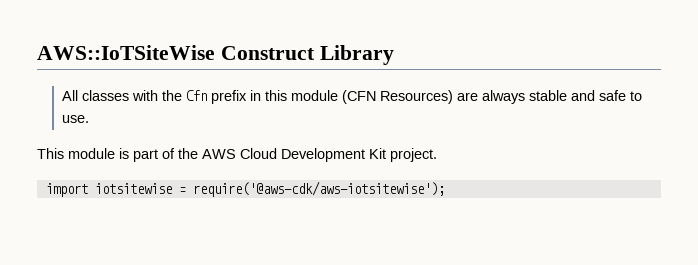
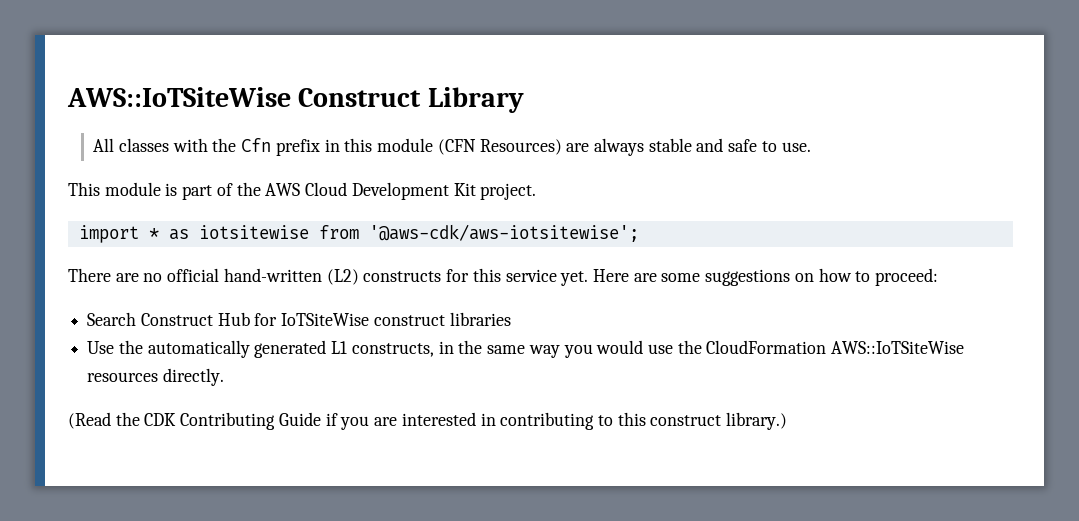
[94,181,445,197] iotsitewise = require('@aws-cdk/aws-iotsitewise'); -> [148,224,639,242] [68,268,939,286] [87,312,511,326] [87,340,965,358] [87,368,224,386] [68,412,788,430] * as iotsitewise from '@aws-cdk/aws-iotsitewise'; // There are no official hand-written (L2) constructs for this service yet. Here are some suggestions on how to proceed: // Search Construct Hub for IoTSiteWise construct libraries // Use the automatically generated L1 constructs, in the same way you would use the CloudFormation AWS::IoTSiteWise resources directly. // (Read the CDK Contributing Guide if you are interested in contributing to this construct library.)

